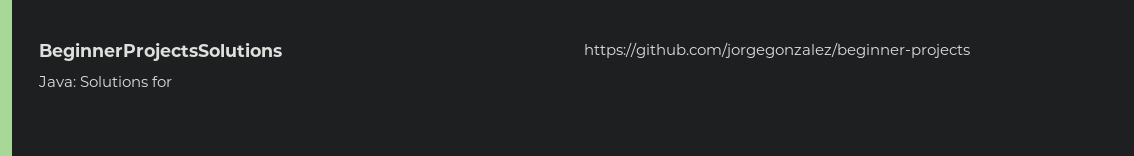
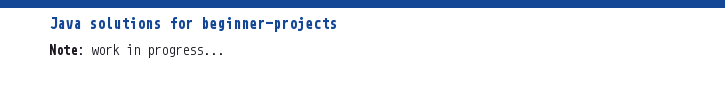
[39,42,282,61] [38,76,173,87] [584,42,970,58] BeginnerProjectsSolutions // Java: Solutions for https://github.com/jorgegonzalez/beginner-projects -> [49,16,337,32] [49,44,224,58] Java solutions for beginner-projects // Note: work in progress...

